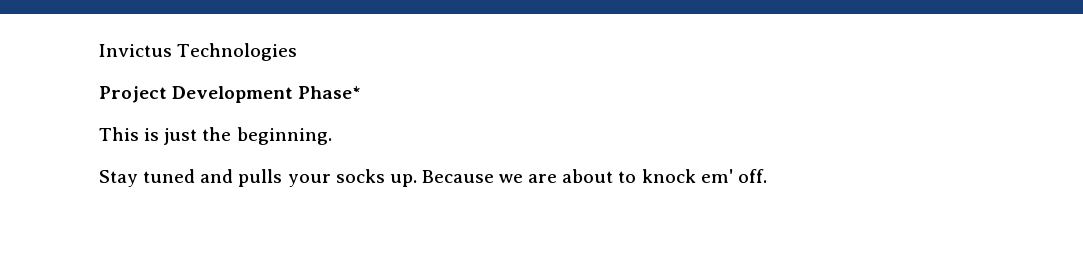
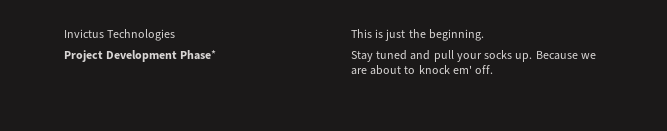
[238,169,283,187] pulls -> [433,50,454,62] pull

